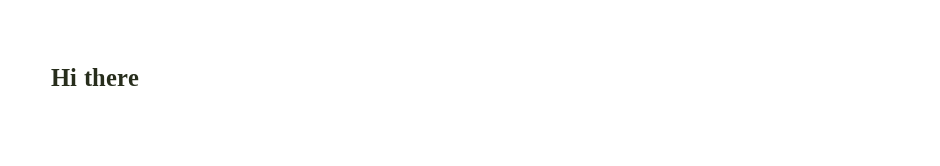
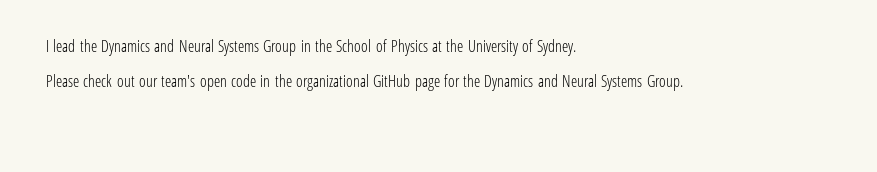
[51,68,139,86] Hi there -> [46,39,577,56] [46,74,683,91] I lead the Dynamics and Neural Systems Group in the School of Physics at the University of Sydney. // Please check out our team's open code in the organizational GitHub page for the Dynamics and Neural Systems Group.

